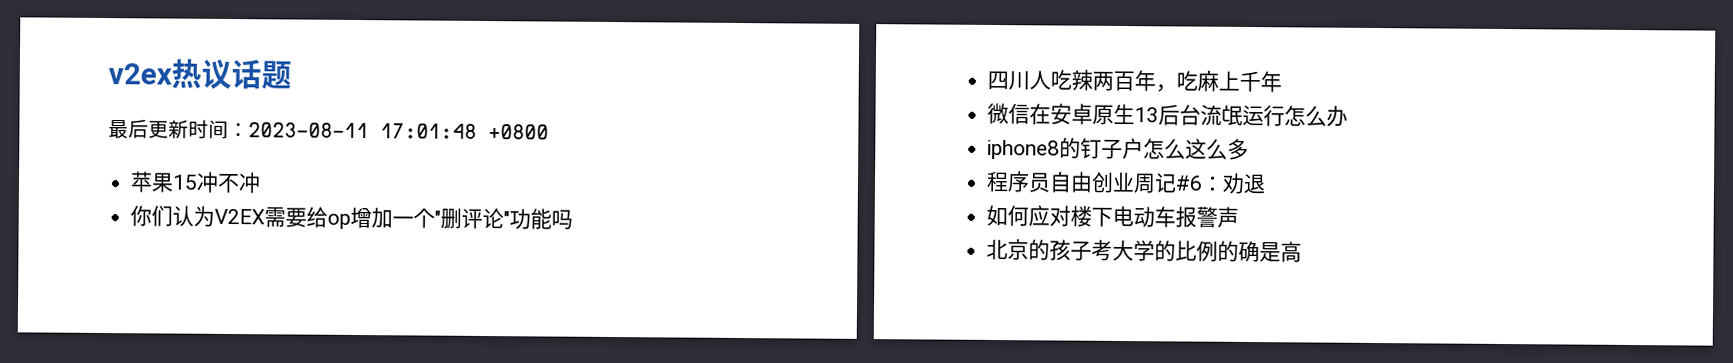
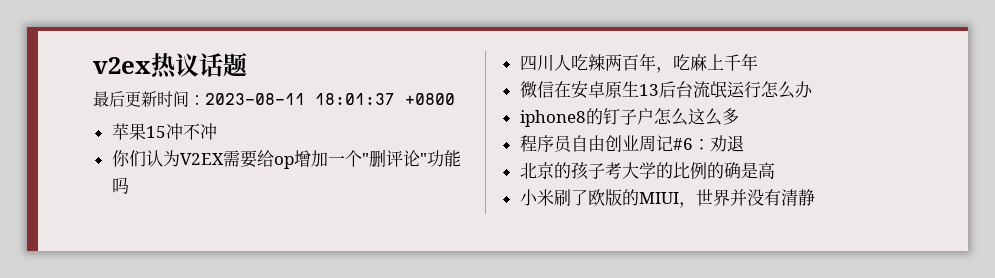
[380,123,477,139] 17:01:48 -> [315,93,395,105] 18:01:37
[986,204,1240,228] // 如何应对楼下电动车报警声 -> (744, 143) none
(1303, 252) none -> [519,189,815,208] // 小米刷了欧版的MIUI，世界并没有清静

